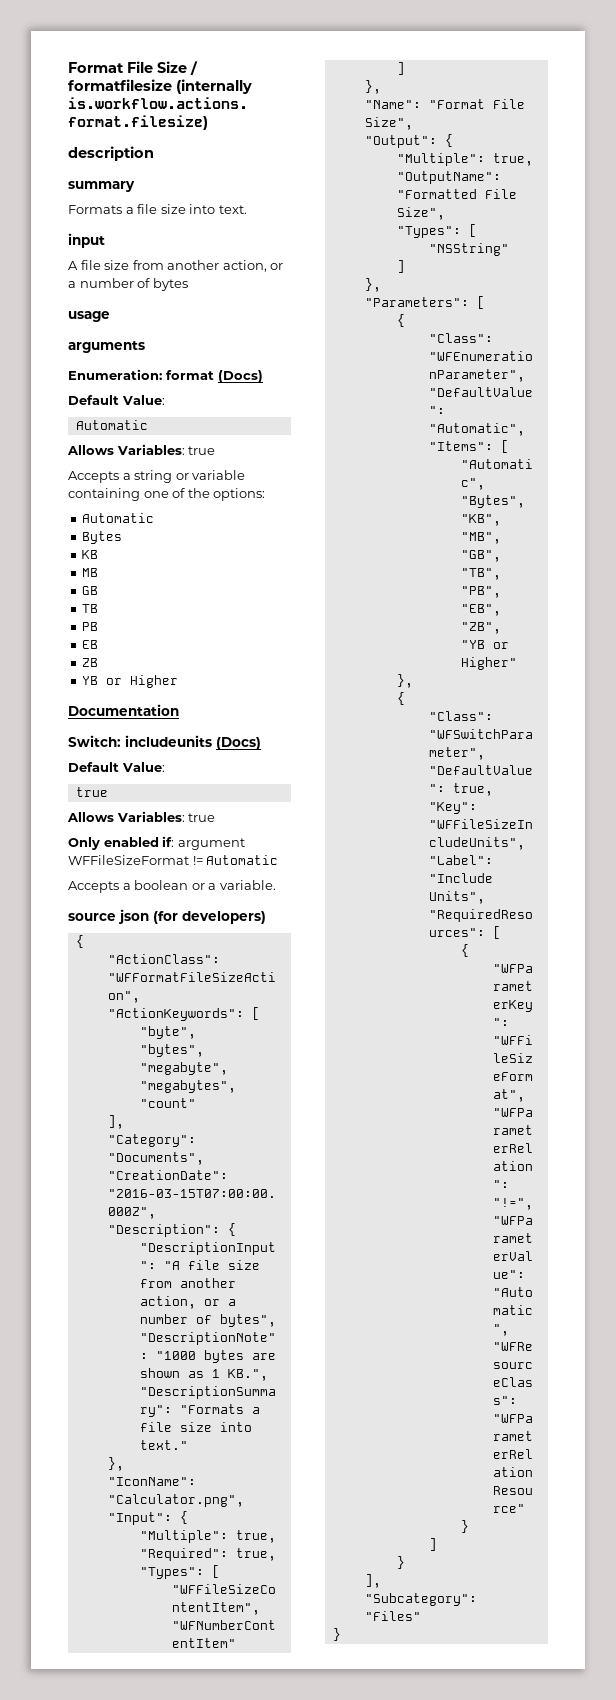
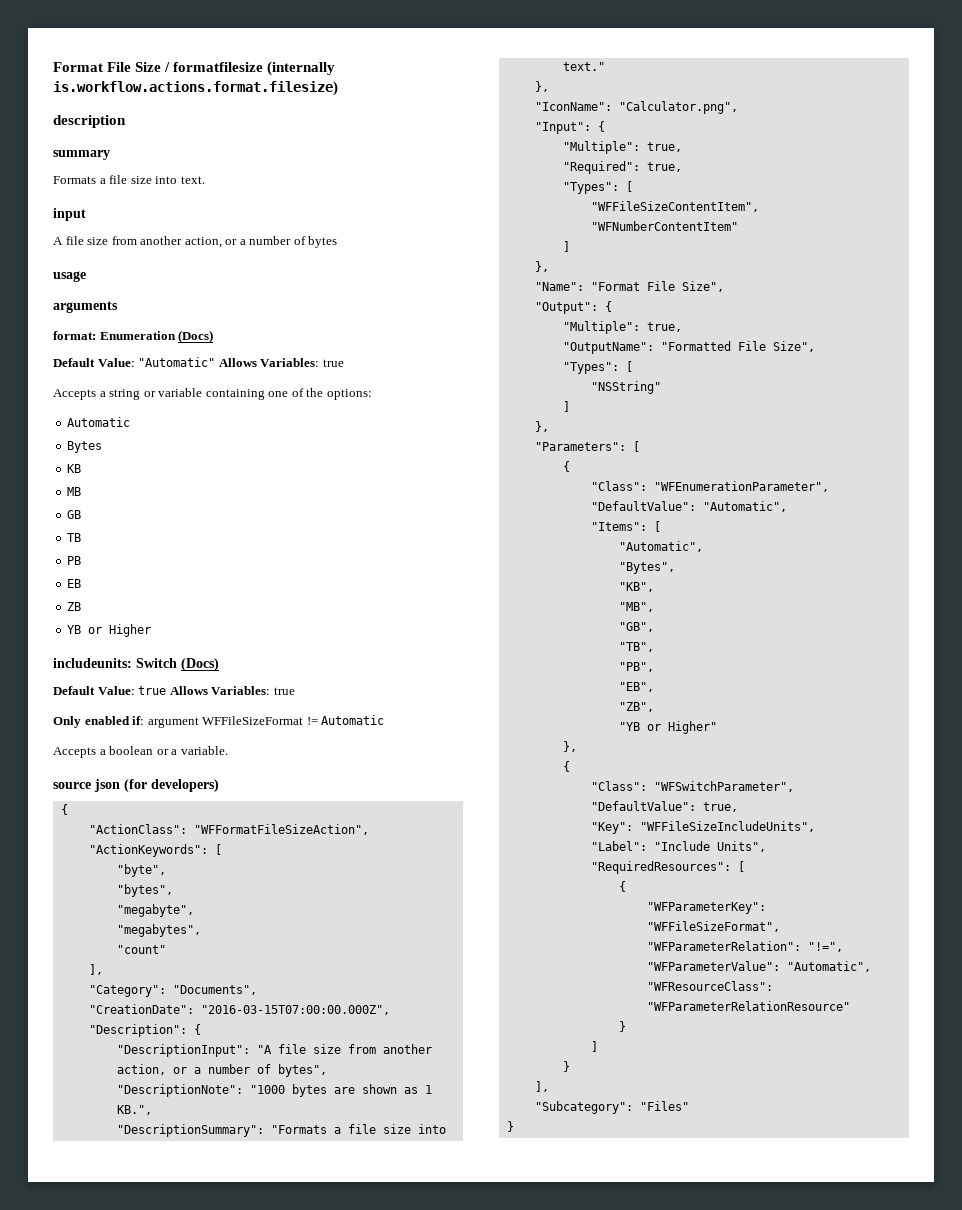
[68,369,263,383] [68,395,165,405] [75,420,148,430] Enumeration: format (Docs) // Default Value: // Automatic // -> [53,330,214,343] [53,357,216,367] format: Enumeration (Docs) // Default Value: "Automatic"
[68,704,179,716] [68,735,261,750] [68,762,165,772] [75,787,108,797] Documentation // Switch: includeunits (Docs) // Default Value: // true // -> [53,658,219,671] [53,686,167,695] includeunits: Switch (Docs) // Default Value: true

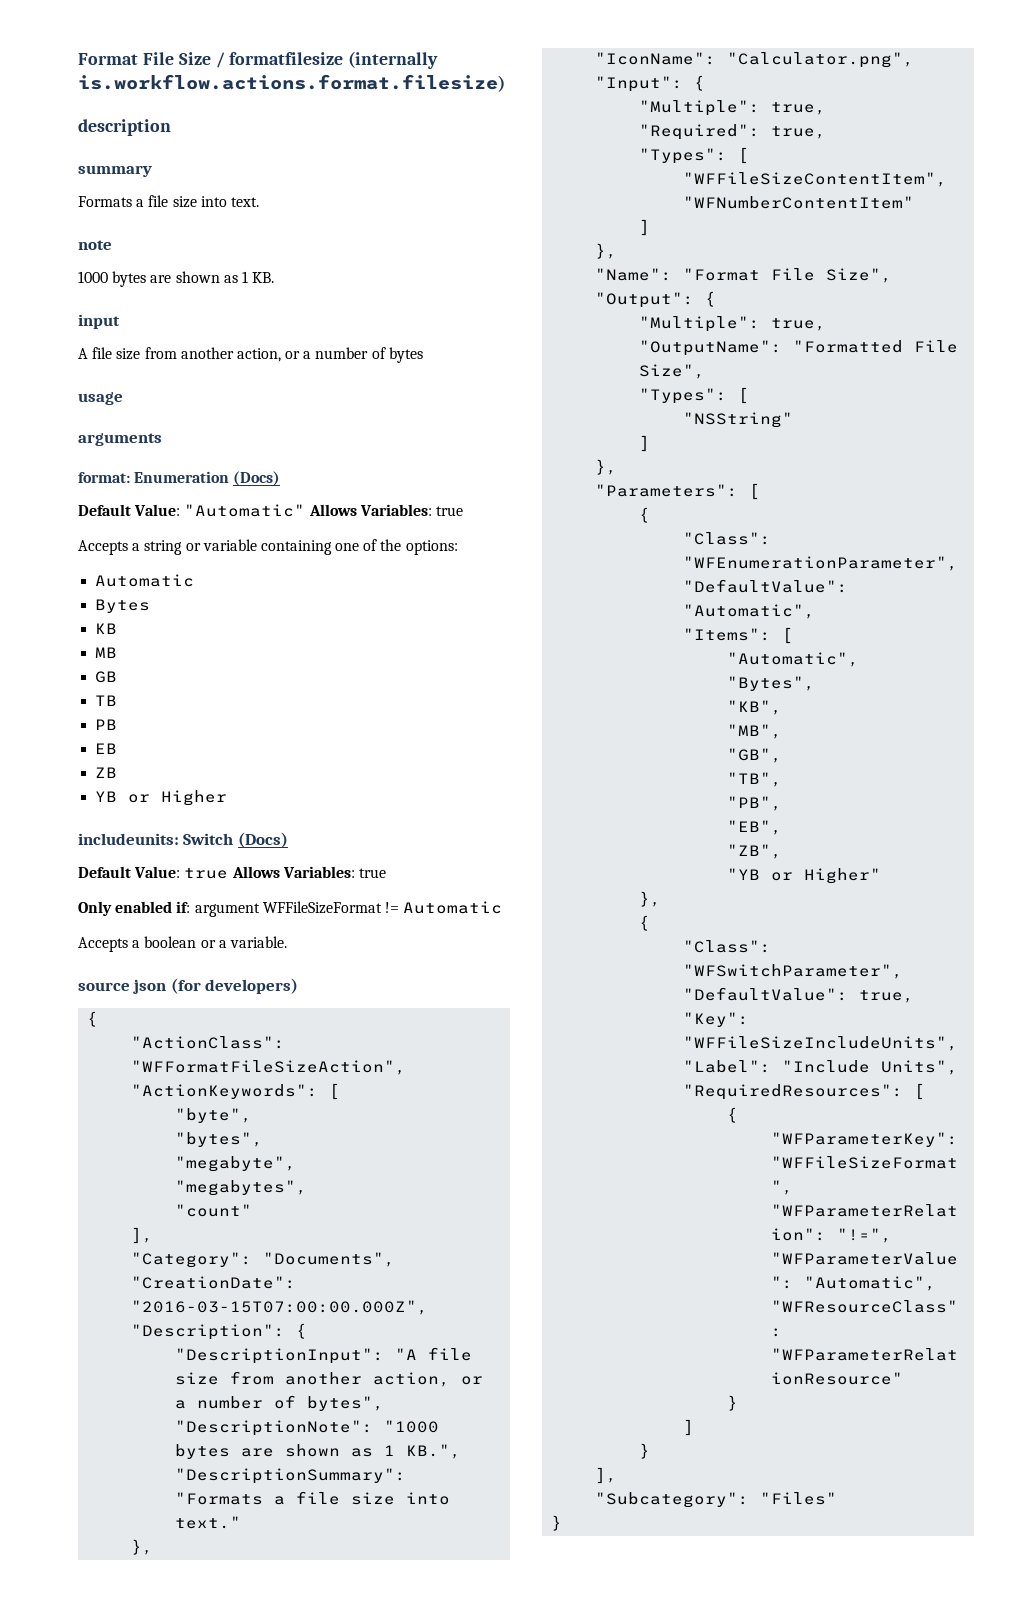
(205, 180) none -> [78,240,112,250] [78,271,275,287] // note // 1000 bytes are shown as 1 KB.

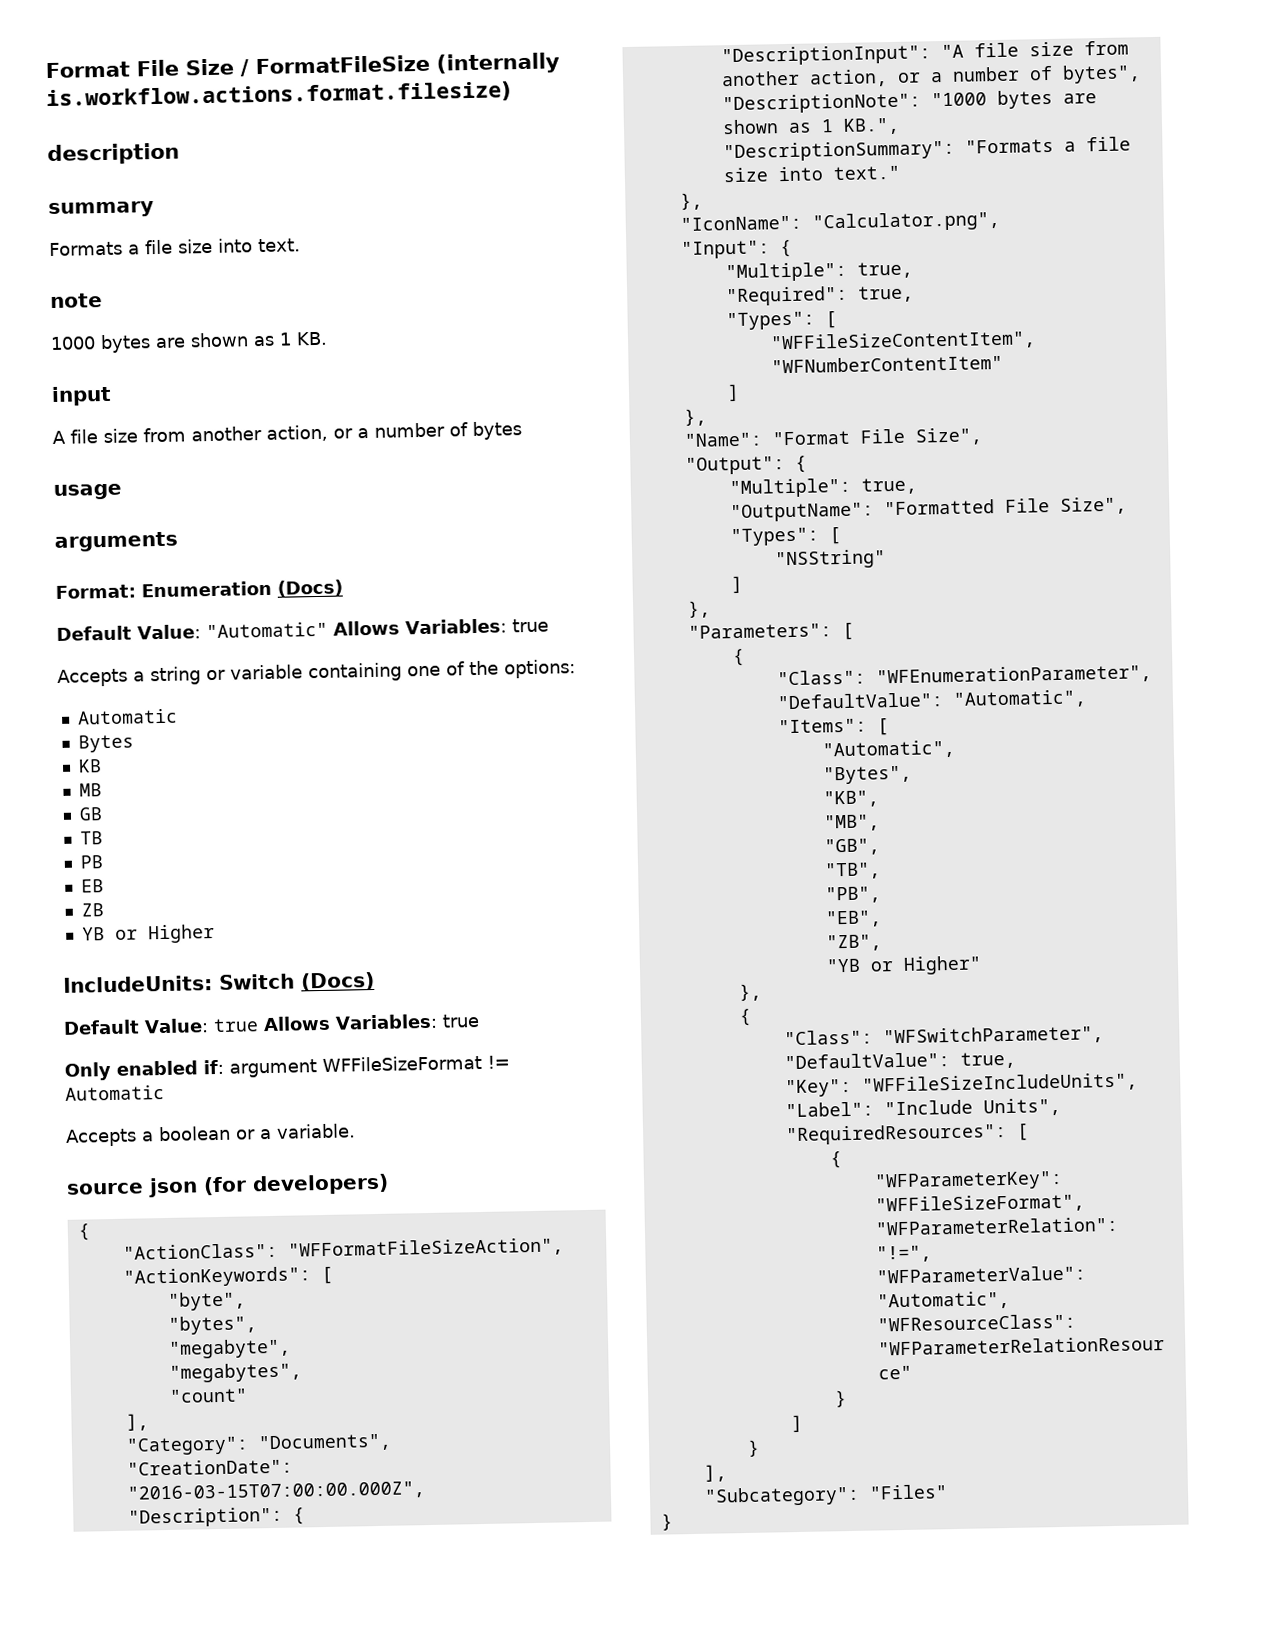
[229,52,344,65] formatfilesize -> [254,54,430,75] FormatFileSize
[78,472,130,483] format: -> [55,584,136,599] Format:
[78,833,179,845] includeunits: -> [63,975,213,993] IncludeUnits:

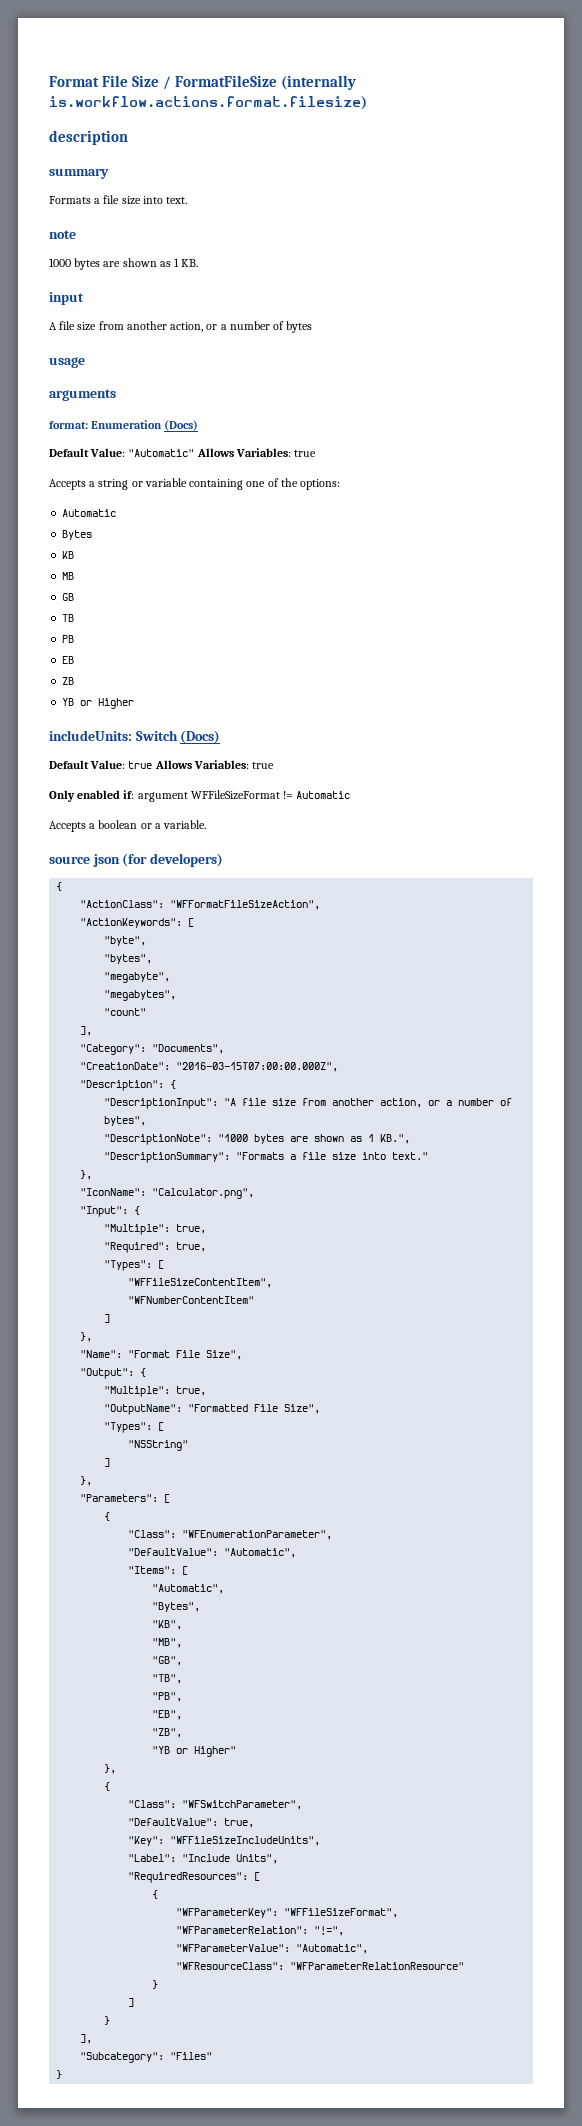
[55,584,136,599] Format: -> [49,421,88,429] format:
[63,975,213,993] IncludeUnits: -> [49,730,132,741] includeUnits:

